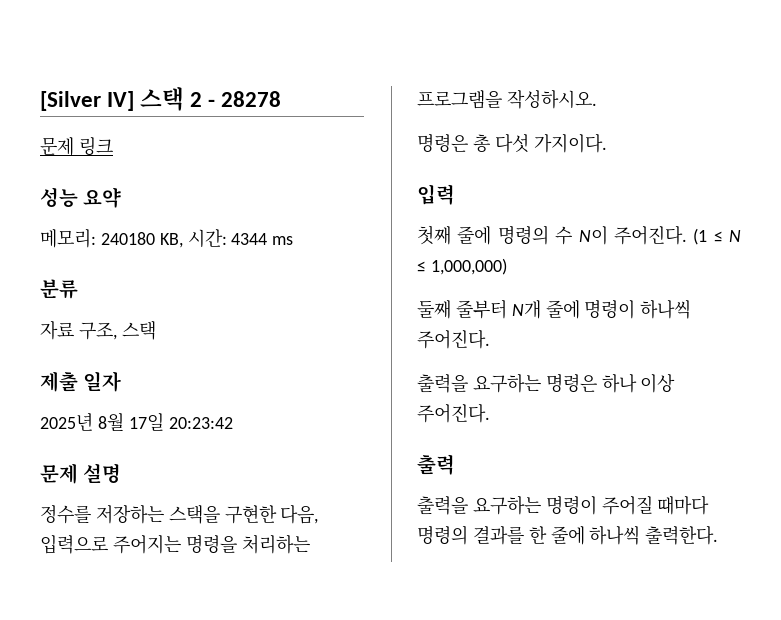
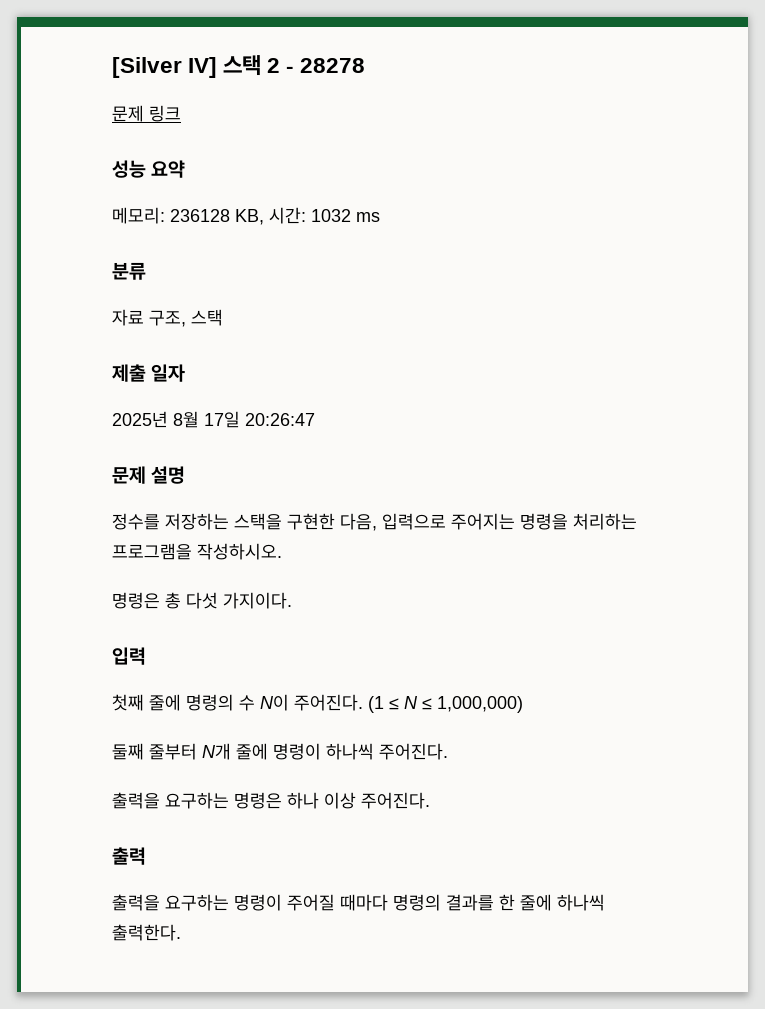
[100,232,155,245] 240180 -> [170,209,230,222] 236128
[231,233,268,245] 4344 -> [311,209,351,222] 1032
[168,417,233,429] 20:23:42 -> [245,413,315,426] 20:26:47

